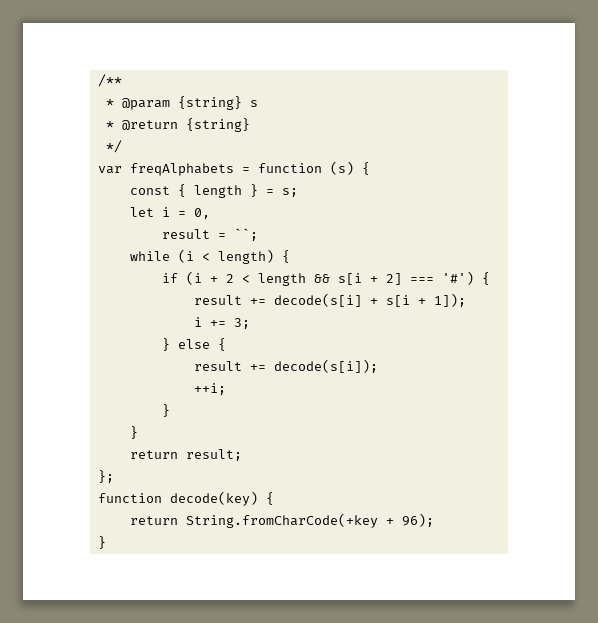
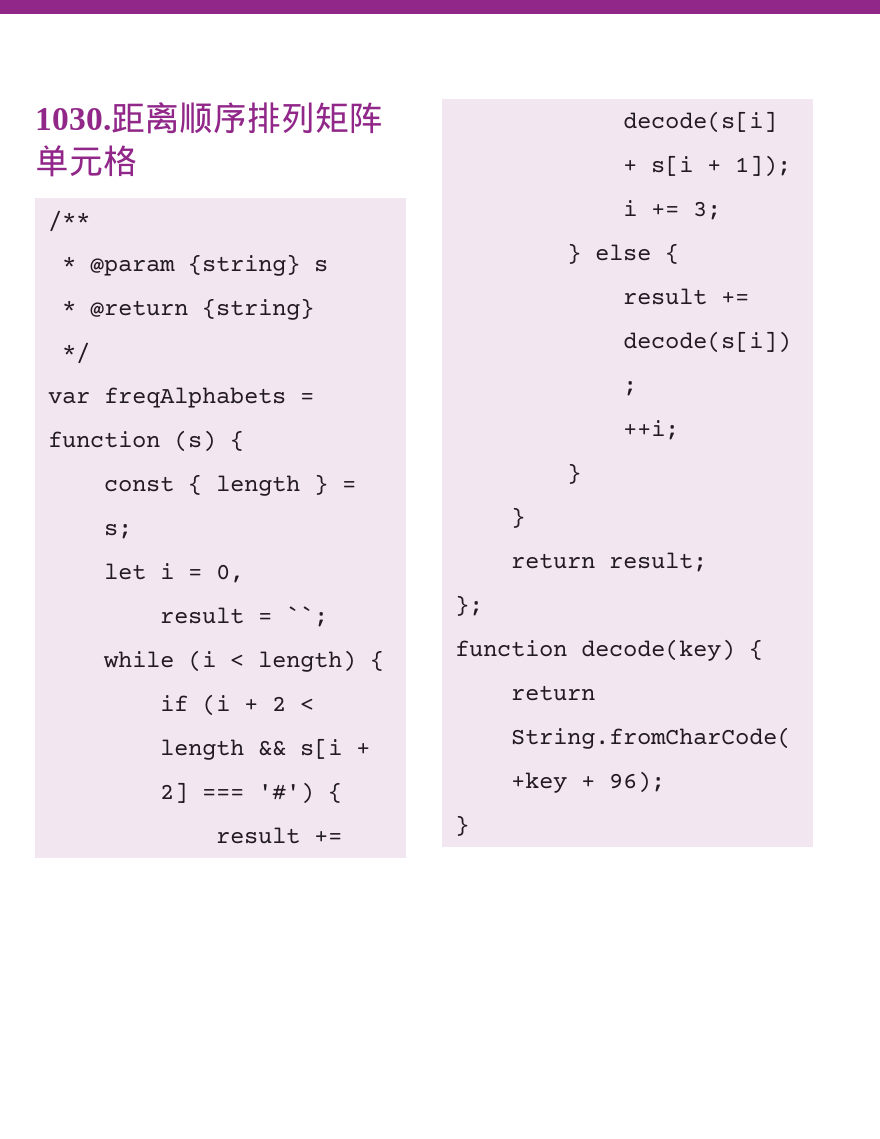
(97, 80) none -> [35,102,383,134] [35,145,137,177] 1030.距离顺序排列矩阵单元格 //

